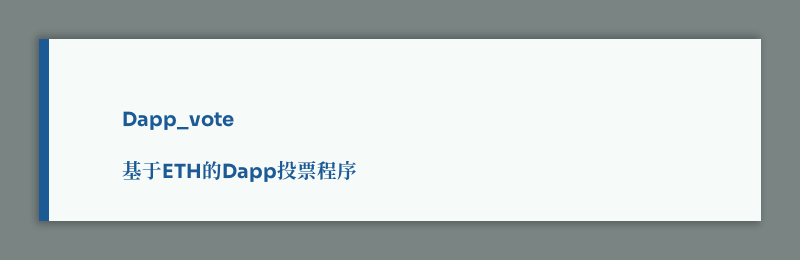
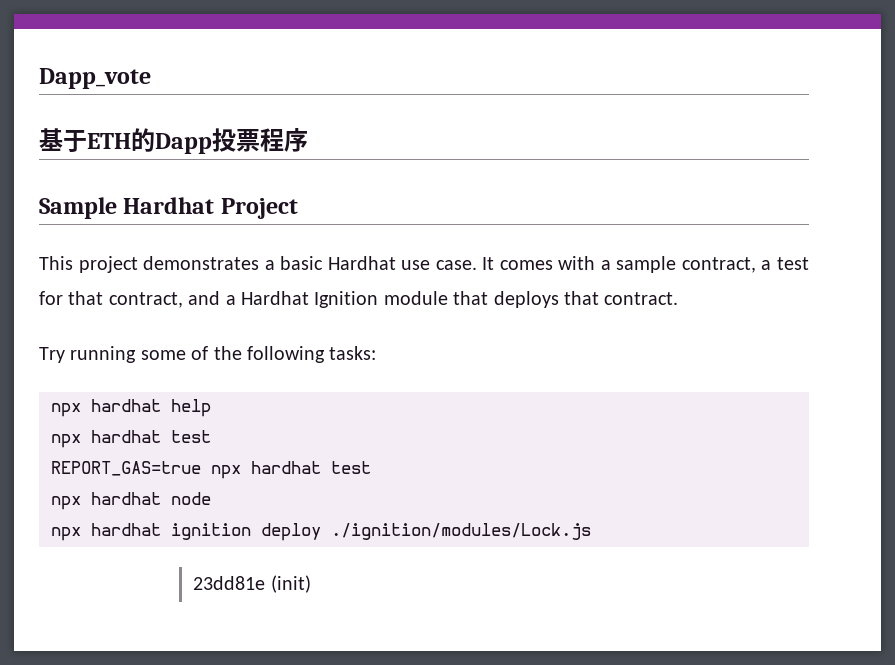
(357, 170) none -> [39,197,298,219] [39,256,809,273] [39,291,679,308] [39,346,377,363] [51,399,211,417] [51,430,211,448] [51,461,371,479] [51,492,211,510] [51,523,591,541] [193,575,311,593] // Sample Hardhat Project // This project demonstrates a basic Hardhat use case. It comes with a sample contract, a test for that contract, and a Hardhat Ignition module that deploys that contract. // Try running some of the following tasks: // npx hardhat help // npx hardhat test // REPORT_GAS=true npx hardhat test // npx hardhat node // npx hardhat ignition deploy ./ignition/modules/Lock.js // 23dd81e (init)

